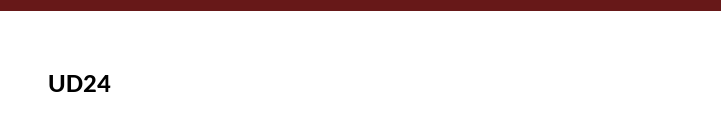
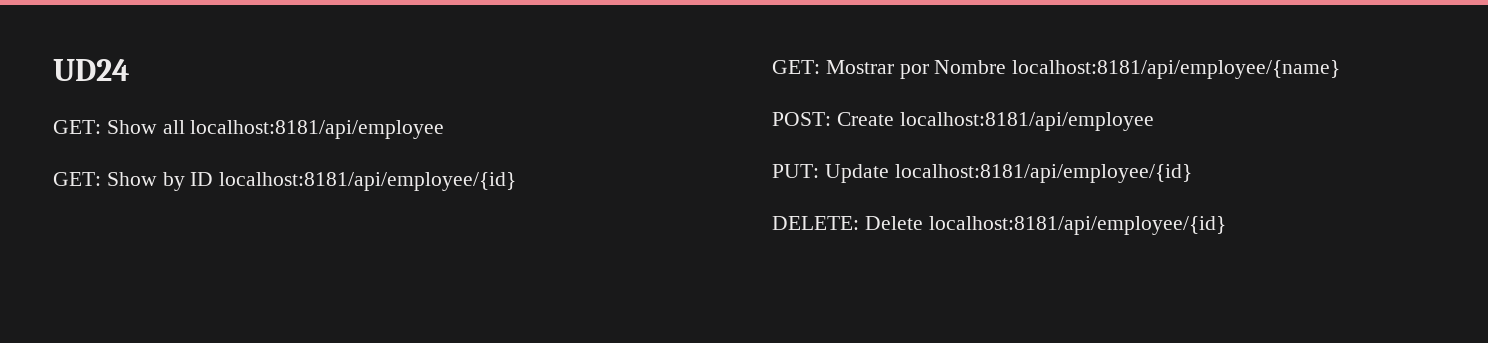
(111, 83) none -> [53,120,445,139] [53,172,517,191] [772,60,1341,79] [772,112,1154,131] [772,164,1192,183] [772,216,1226,235] // GET: Show all localhost:8181/api/employee // GET: Show by ID localhost:8181/api/employee/{id} // GET: Mostrar por Nombre localhost:8181/api/employee/{name} // POST: Create localhost:8181/api/employee // PUT: Update localhost:8181/api/employee/{id} // DELETE: Delete localhost:8181/api/employee/{id}

